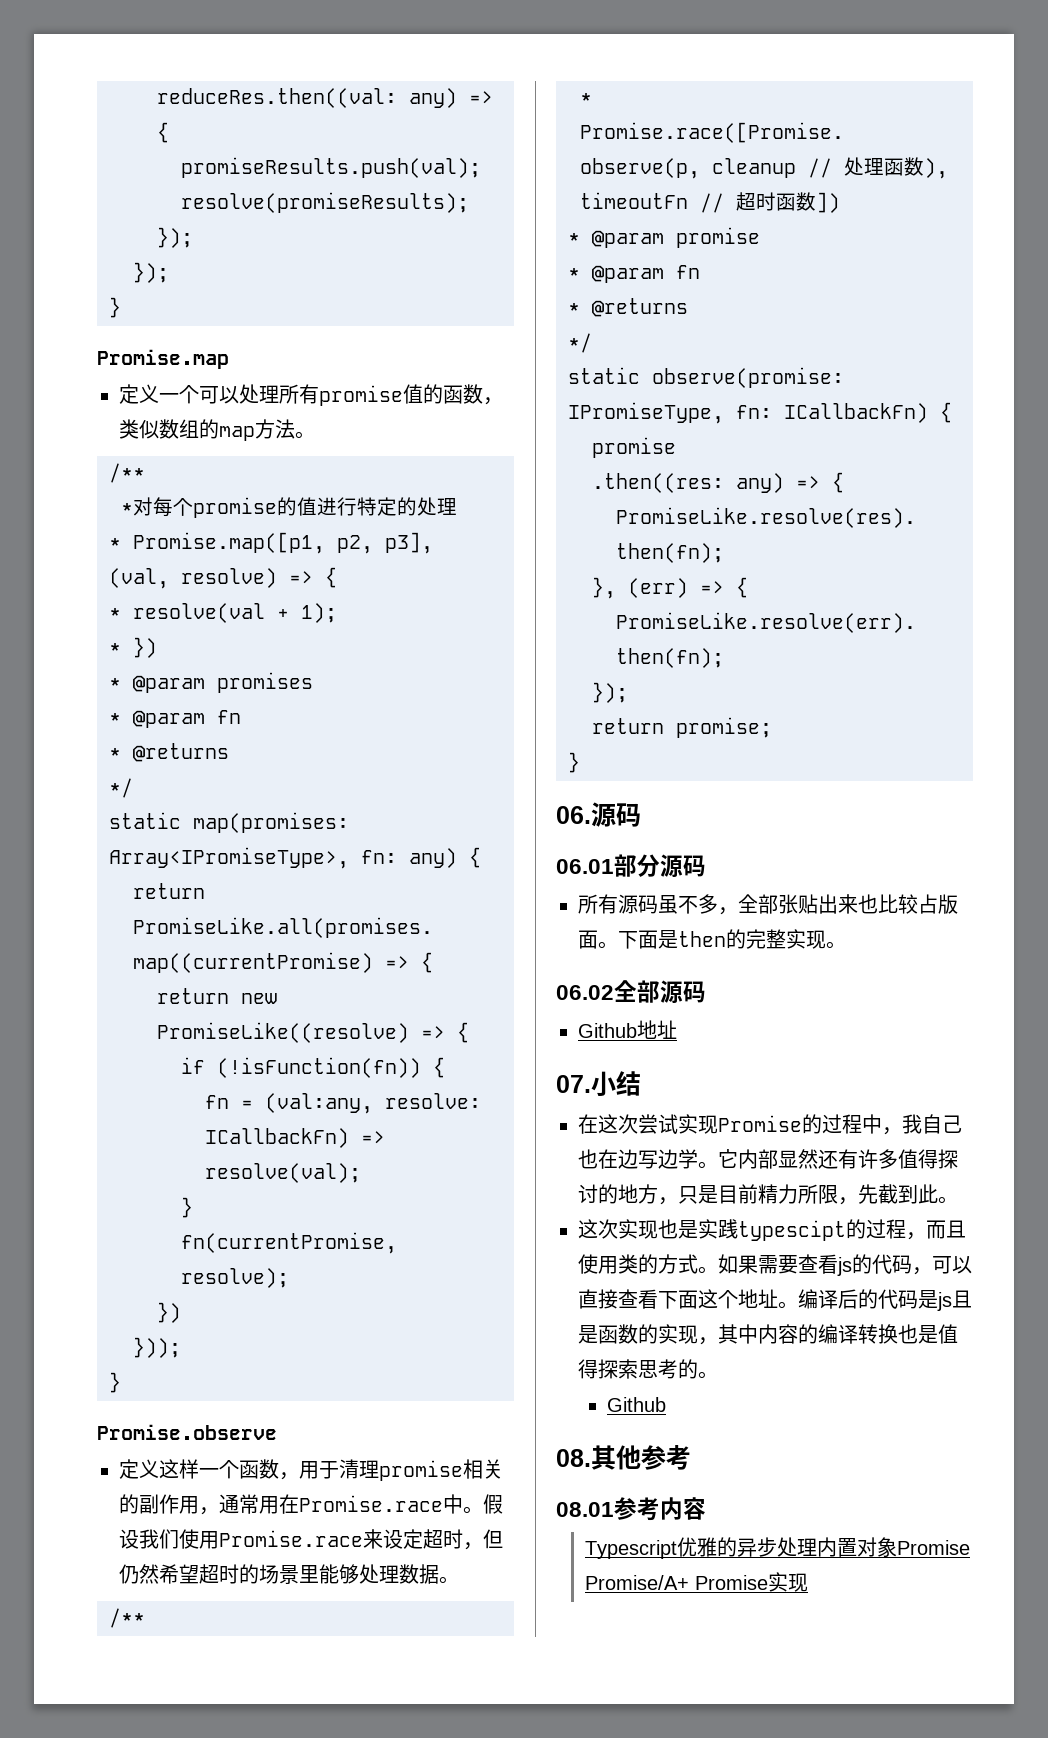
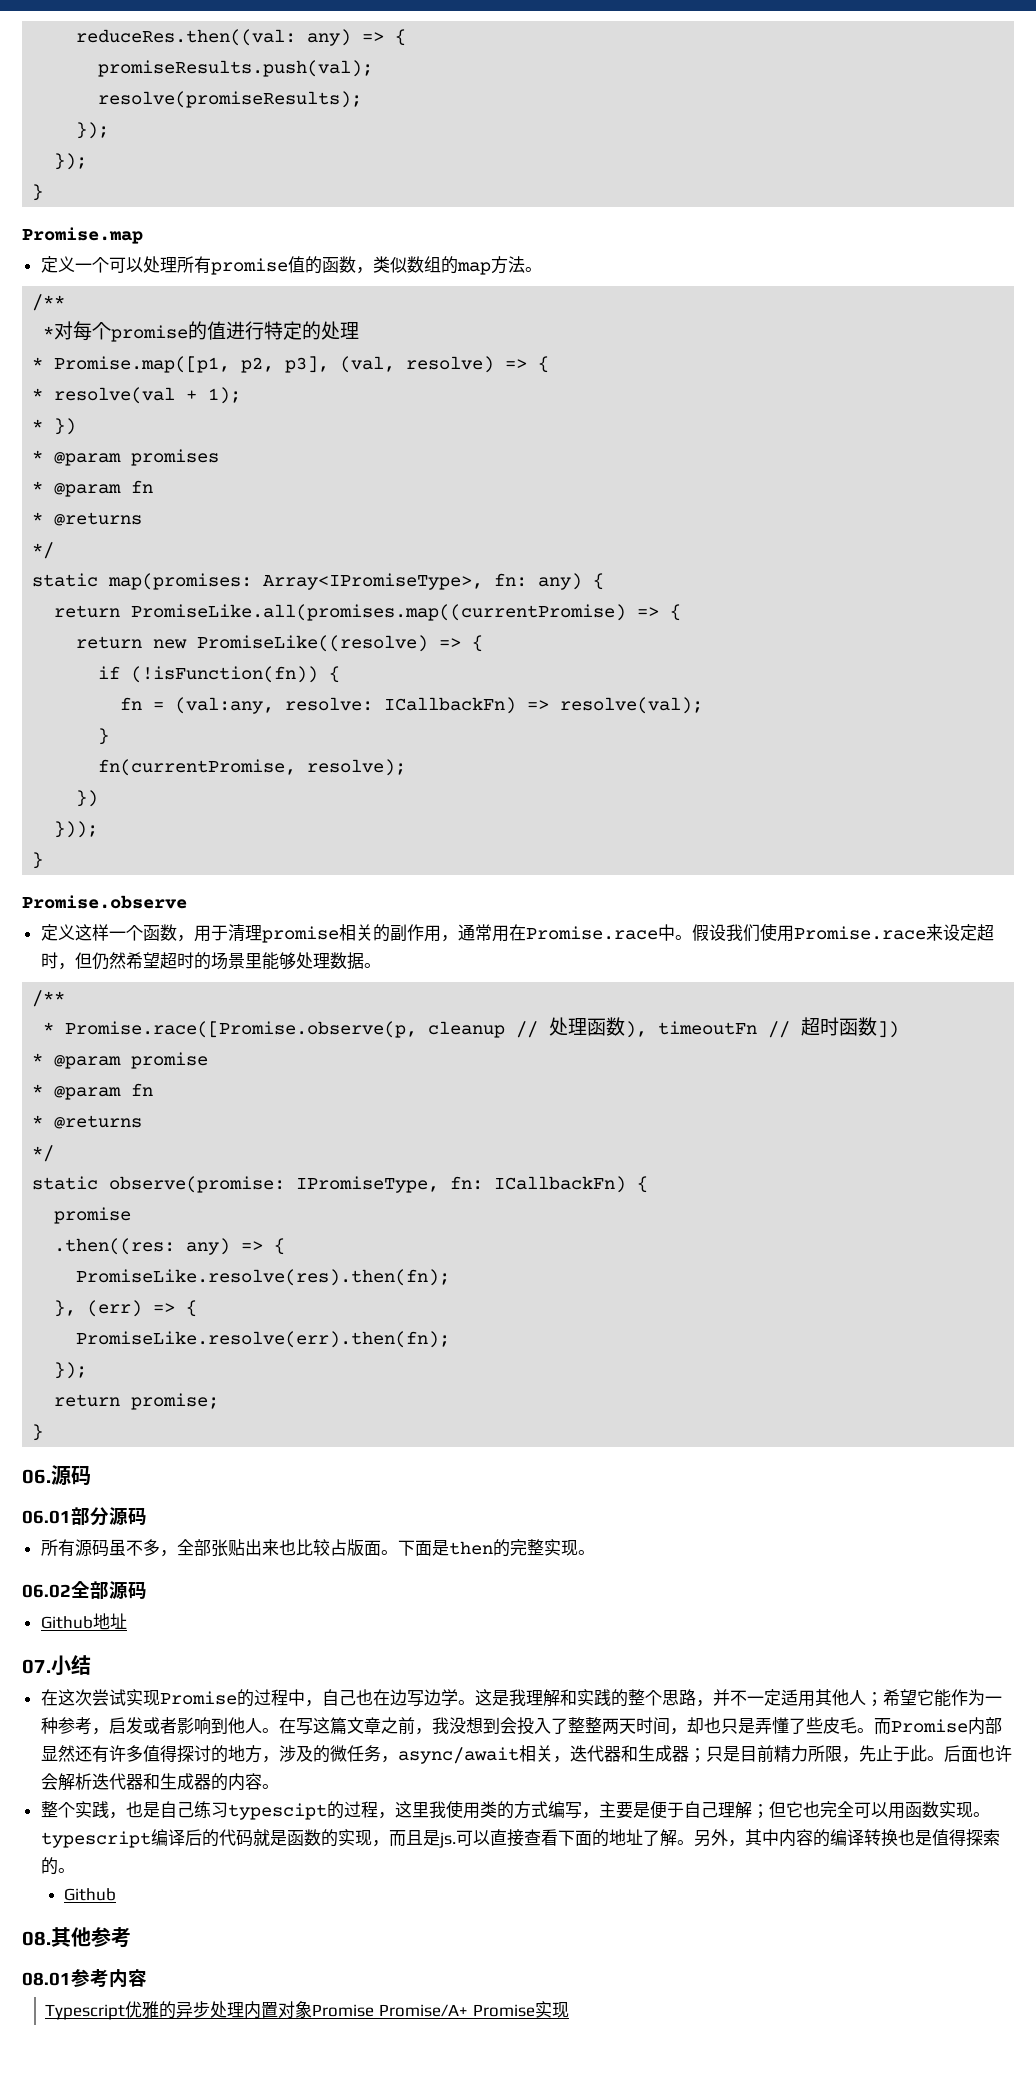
[902,1114,922,1134] 我 -> (322, 1703) none
[718,1149,738,1168] 它 -> [474,1689,1002,1707] [40,1717,968,1735] 这是我理解和实践的整个思路，并不一定适用其他人；希望它能作为一种参考，启发或者影响到他人。在写这篇文章之前，我没想到会投入了整整两天时间，却也只是弄懂了些皮毛。而Promise
(678, 1201) none -> [278,1745,706,1764] 涉及的微任务，async/await相关，迭代器和生成器；
[878,1184,918,1204] 截到 -> [875,1745,910,1762] 止于
[578,1219,738,1239] // 这次实现也是实践 -> [943,1745,1012,1762] [40,1773,279,1791] [40,1801,228,1819] 后面也许会解析迭代器和生成器的内容。 // 整个实践，也是自己练习
[926,1220,966,1239] 而且 -> [394,1801,446,1818] 这里我
[698,1254,972,1276] [578,1289,972,1311] [578,1324,698,1344] 。如果需要查看js的代码，可以直接查看下面这个地址。编译后的代码是js且是函数的实现 -> [547,1801,990,1819] [40,1829,728,1848] 编写，主要是便于自己理解；但它也完全可以用函数实现。typescript编译后的代码就是函数的实现，而且是js.可以直接查看下面的地址了解。另外
[638,1359,678,1379] 思考 -> (1000, 1837) none

